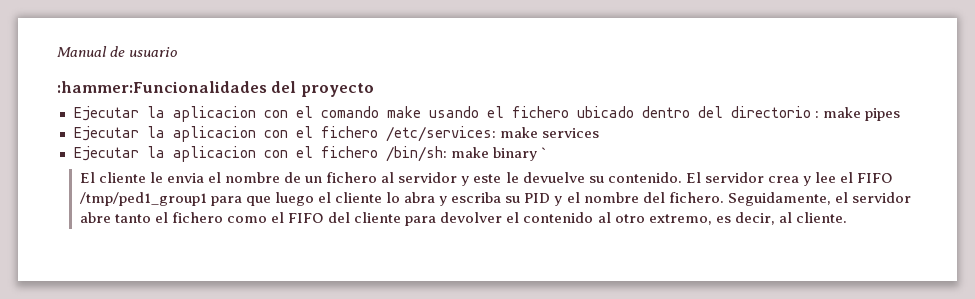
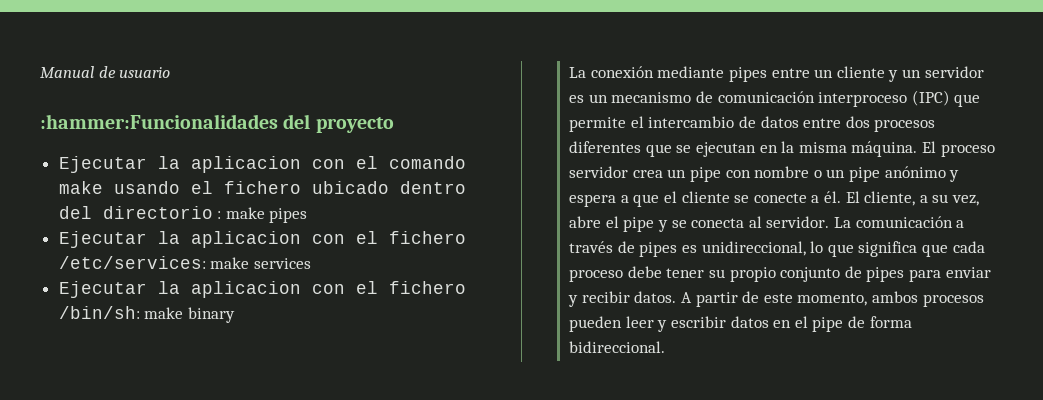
[540,147,546,158] [79,172,894,186] [79,192,911,206] [79,212,847,226] ` // El cliente le envia el nombre de un fichero al servidor y este le devuelve su contenido. El servidor crea y lee el FIFO /tmp/ped1_group1 para que luego el cliente lo abra y escriba su PID y el nombre del fichero. Seguidamente, el servidor abre tanto el fichero como el FIFO del cliente para devolver el contenido al otro extremo, es decir, al cliente. -> [569,66,984,82] [569,90,981,107] [569,116,936,132] [569,141,995,157] [569,166,960,182] [569,191,979,207] [569,216,965,232] [569,241,985,257] [569,266,991,282] [568,291,984,307] [569,316,912,332] [569,341,666,353] // La conexión mediante pipes entre un cliente y un servidor es un mecanismo de comunicación interproceso (IPC) que permite el intercambio de datos entre dos procesos diferentes que se ejecutan en la misma máquina. El proceso servidor crea un pipe con nombre o un pipe anónimo y espera a que el cliente se conecte a él. El cliente, a su vez, abre el pipe y se conecta al servidor. La comunicación a través de pipes es unidireccional, lo que significa que cada proceso debe tener su propio conjunto de pipes para enviar y recibir datos. A partir de este momento, ambos procesos pueden leer y escribir datos en el pipe de forma bidireccional.

